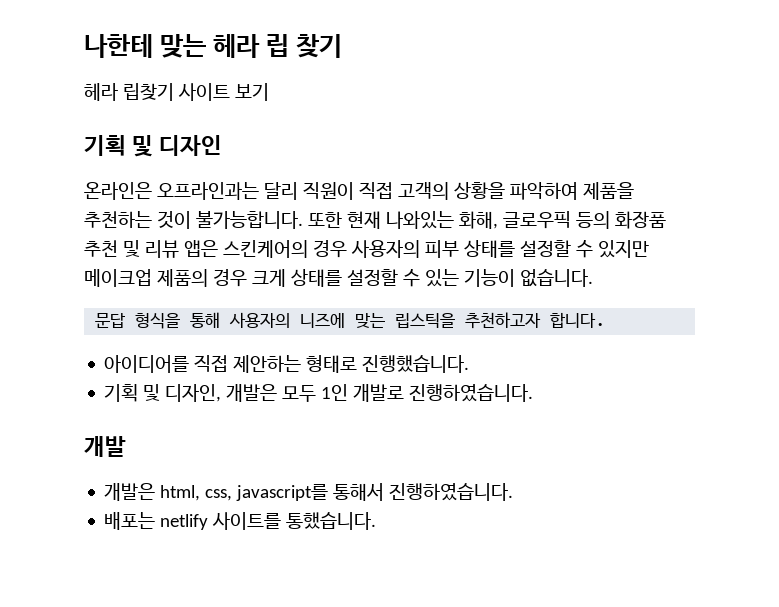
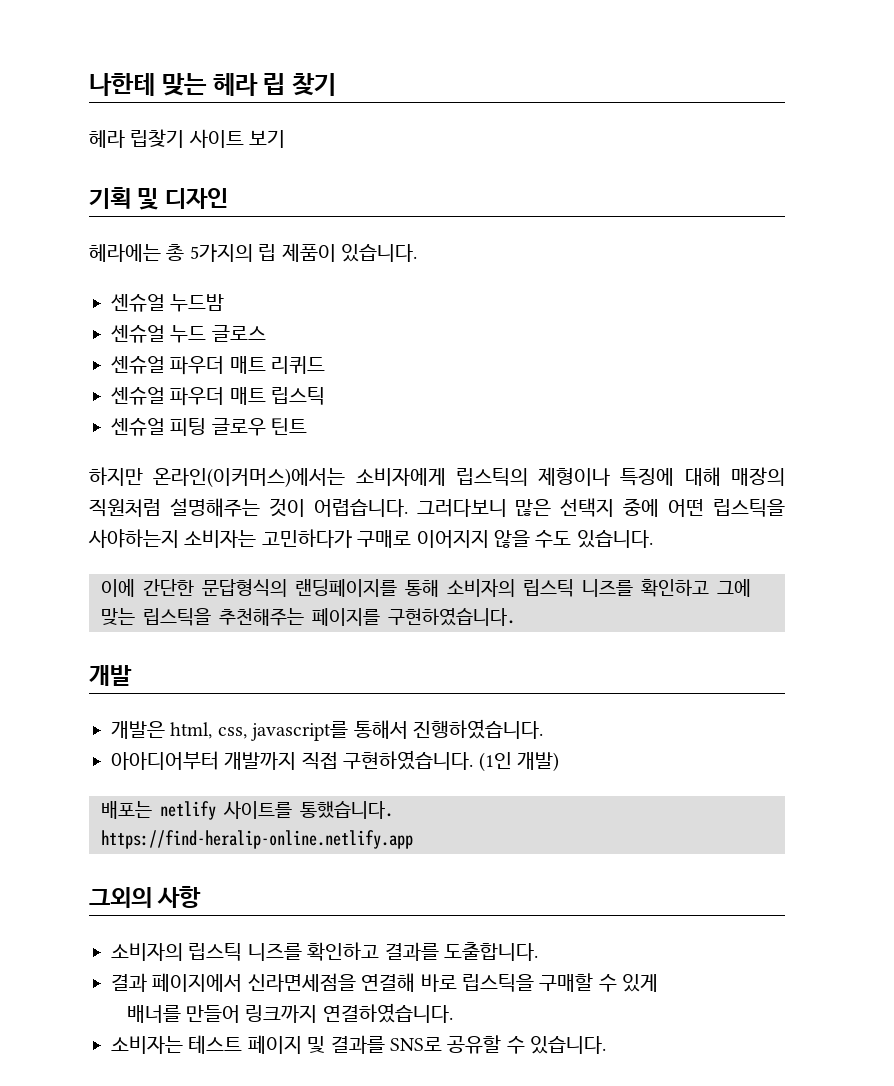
[84,182,634,200] [84,211,666,229] [84,240,649,258] [84,269,593,287] [95,312,606,329] [104,355,470,373] [104,384,534,402] 온라인은 오프라인과는 달리 직원이 직접 고객의 상황을 파악하여 제품을 추천하는 것이 불가능합니다. 또한 현재 나와있는 화해, 글로우픽 등의 화장품 추천 및 리뷰 앱은 스킨케어의 경우 사용자의 피부 상태를 설정할 수 있지만 메이크업 제품의 경우 크게 상태를 설정할 수 있는 기능이 없습니다. // 문답 형식을 통해 사용자의 니즈에 맞는 립스틱을 추천하고자 합니다. // 아이디어를 직접 제안하는 형태로 진행했습니다. // 기획 및 디자인, 개발은 모두 1인 개발로 진행하였습니다. -> [89,243,417,262] [111,294,225,312] [111,325,266,343] [111,356,326,375] [111,387,326,406] [111,418,308,436] [89,467,785,488] [89,498,786,517] [88,529,653,548] [101,579,751,597] [101,608,515,626] 헤라에는 총 5가지의 립 제품이 있습니다. // 센슈얼 누드밤 // 센슈얼 누드 글로스 // 센슈얼 파우더 매트 리퀴드 // 센슈얼 파우더 매트 립스틱 // 센슈얼 피팅 글로우 틴트 // 하지만 온라인(이커머스)에서는 소비자에게 립스틱의 제형이나 특징에 대해 매장의 직원처럼 설명해주는 것이 어렵습니다. 그러다보니 많은 선택지 중에 어떤 립스틱을 사야하는지 소비자는 고민하다가 구매로 이어지지 않을 수도 있습니다. // 이에 간단한 문답형식의 랜딩페이지를 통해 소비자의 립스틱 니즈를 확인하고 그에 맞는 립스틱을 추천해주는 페이지를 구현하였습니다.
[104,512,377,530] 배포는 netlify 사이트를 통했습니다. -> [111,750,559,772] [101,801,393,820] [101,830,413,849] [89,886,202,908] [111,942,538,961] [111,973,659,992] [126,1003,453,1023] [111,1035,607,1054] 아아디어부터 개발까지 직접 구현하였습니다. (1인 개발) // 배포는 netlify 사이트를 통했습니다. // https://find-heralip-online.netlify.app // 그외의 사항 // 소비자의 립스틱 니즈를 확인하고 결과를 도출합니다. // 결과 페이지에서 신라면세점을 연결해 바로 립스틱을 구매할 수 있게 // 배너를 만들어 링크까지 연결하였습니다. // 소비자는 테스트 페이지 및 결과를 SNS로 공유할 수 있습니다.

